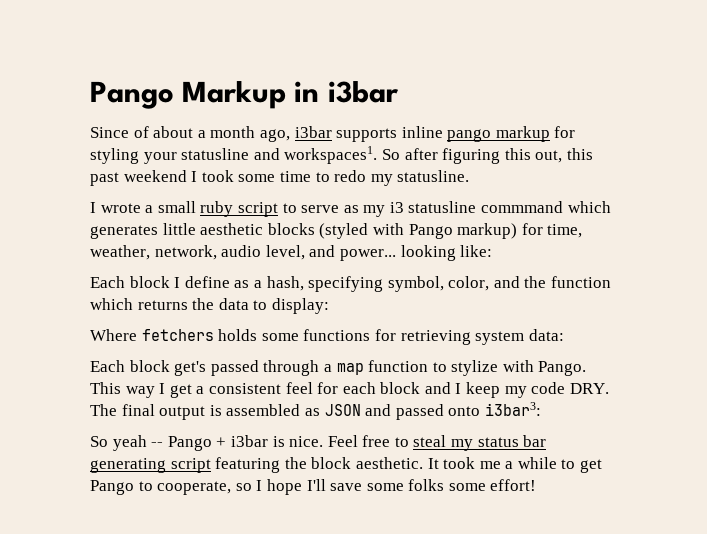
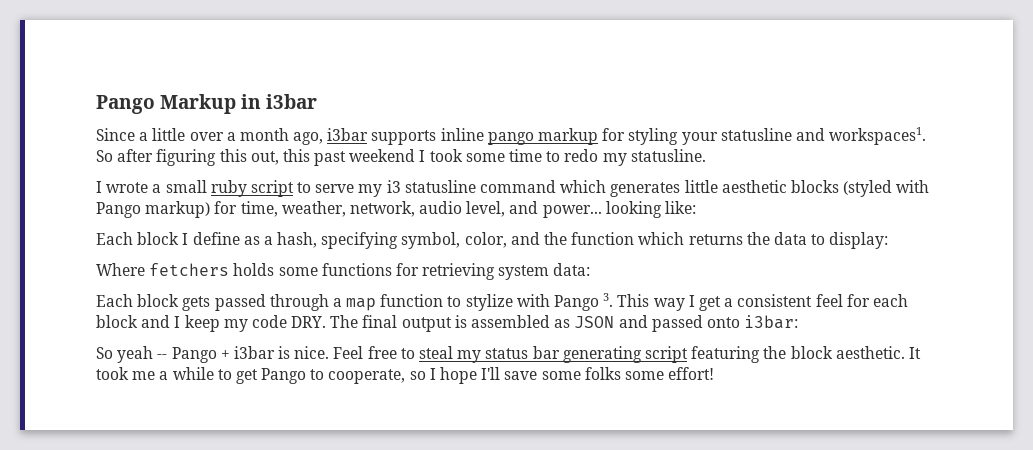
[133,126,194,138] of about -> [139,128,224,141] a little over
[343,205,359,213] as -> (355, 188) none
[481,201,564,213] commmand -> [480,180,557,193] command
[174,361,207,376] get's -> [182,296,211,311] gets
[538,361,587,376] Pango. -> [554,293,614,311] Pango 3.
[484,402,541,416] i3bar3: -> [744,315,799,329] i3bar:

